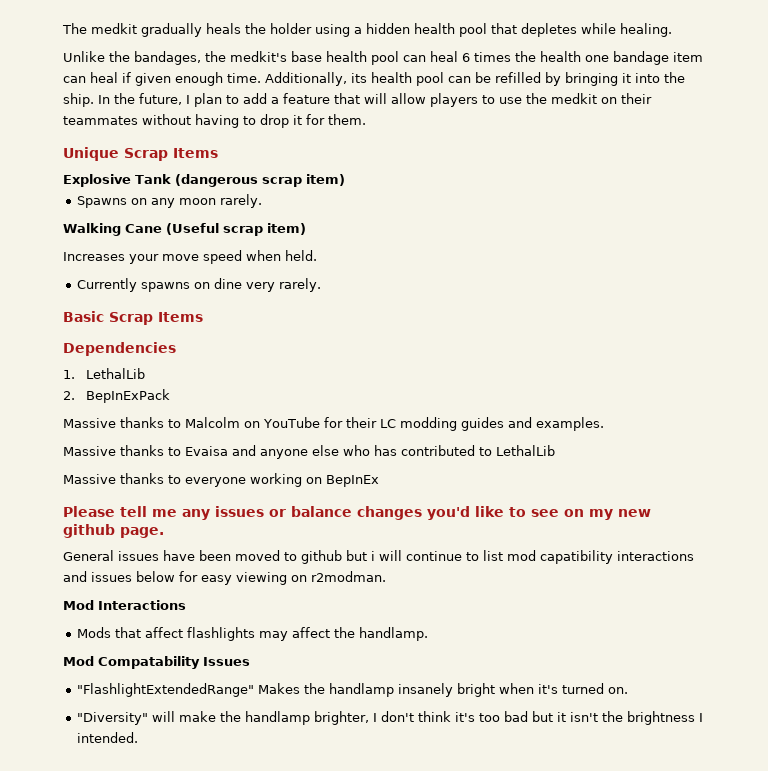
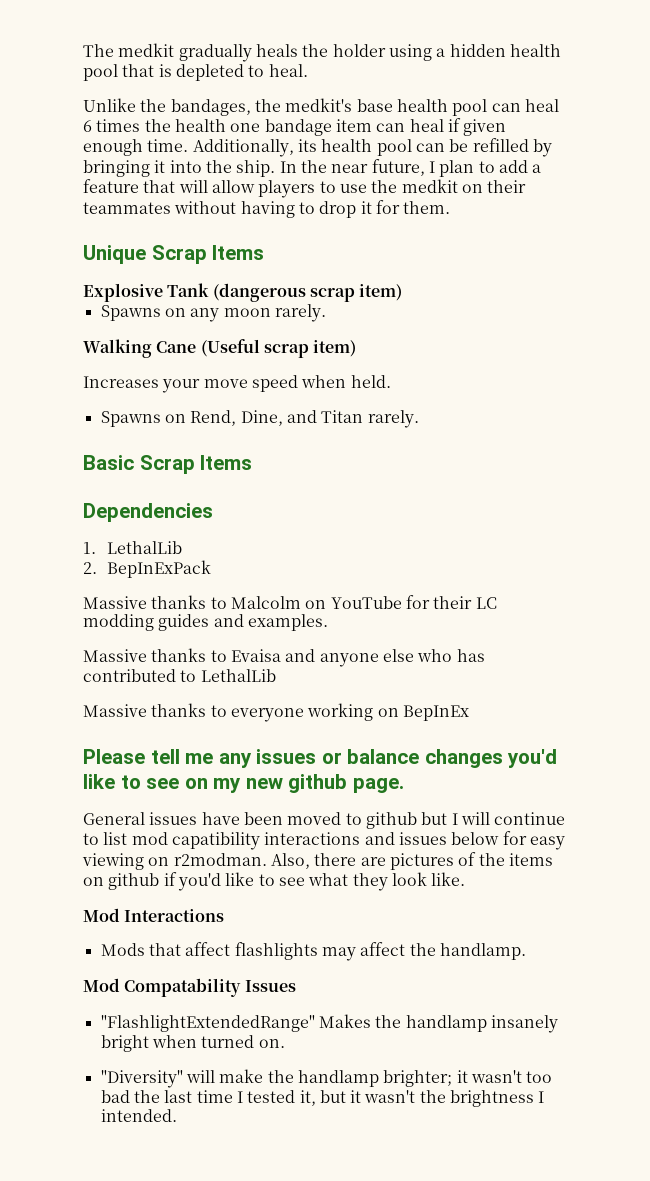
[521,23,672,37] depletes while healing. -> [158,64,308,81] is depleted to heal.
(135, 98) none -> [331,164,369,173] near
[76,278,275,292] Currently spawns on dine very -> [100,410,364,427] Spawns on Rend, Dine, and Titan
[371,551,375,561] i -> [451,813,458,825] I
(386, 576) none -> [270,852,553,870] [83,872,466,891] Also, there are pictures of the items on github if you'd like to see what they look like.
[537,684,558,694] it's -> (197, 1041) none
[313,711,528,725] brighter, I don't think it's too bad -> [383,1070,553,1087] [100,1090,316,1106] brighter; it wasn't too bad the last time I tested it,
[569,712,598,722] isn't -> [364,1090,416,1103] wasn't

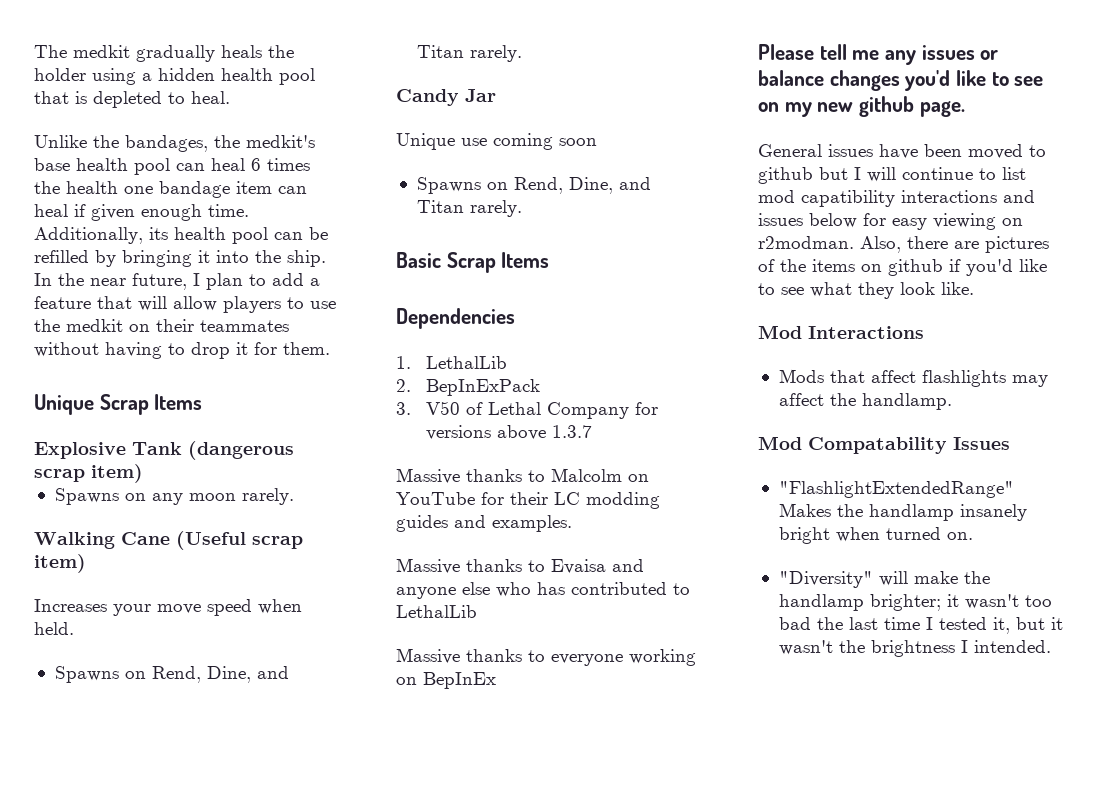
(419, 419) none -> [396,89,496,106] [396,133,597,150] [416,177,651,194] [416,200,522,217] // Candy Jar // Unique use coming soon // Spawns on Rend, Dine, and Titan rarely.
(212, 569) none -> [396,401,659,419] [426,425,593,440] // 3. V50 of Lethal Company for versions above 1.3.7

